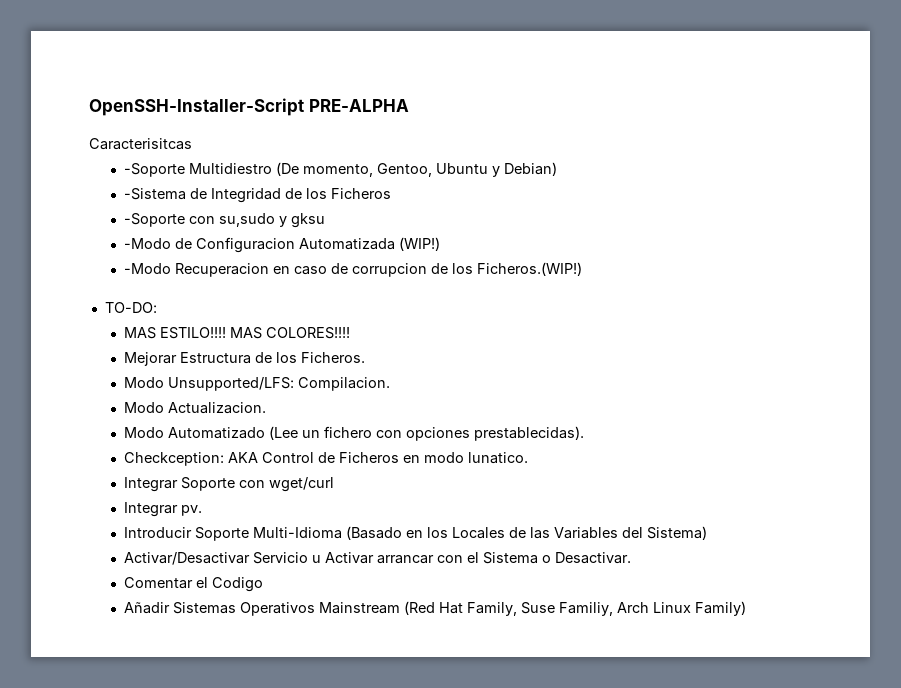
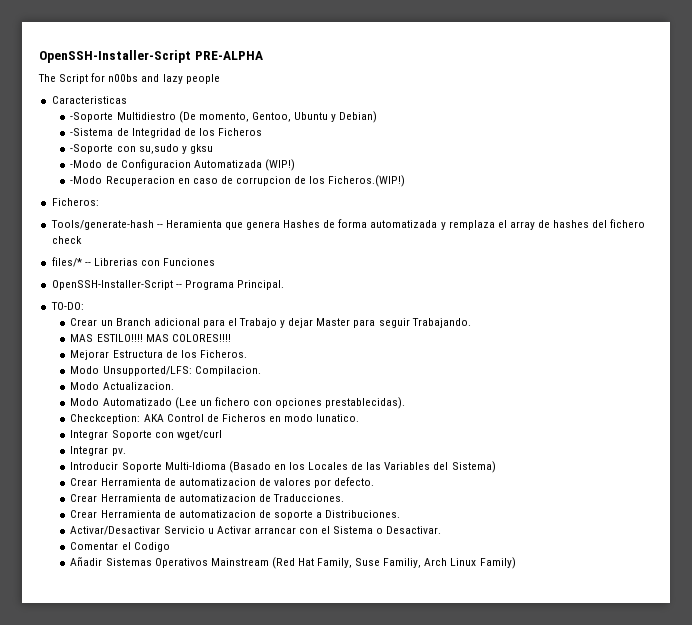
[89,138,192,150] Caracterisitcas -> [38,73,220,84] [51,96,127,104] The Script for n00bs and lazy people // Caracteristicas
[104,302,157,313] TO-DO: -> [51,198,99,206] [50,219,646,230] [51,236,82,244] [51,257,216,267] [51,280,284,290] [50,302,84,310] [70,318,471,328] Ficheros: // Tools/generate-hash -- Heramienta que genera Hashes de forma automatizada y remplaza el array de hashes del fichero check // files/* -- Librerias con Funciones // OpenSSH-Installer-Script -- Programa Principal. // TO-DO: // Crear un Branch adicional para el Trabajo y dejar Master para seguir Trabajando.
(707, 533) none -> [70,477,375,488] [70,494,344,502] [70,510,401,520] // Crear Herramienta de automatizacion de valores por defecto. // Crear Herramienta de automatizacion de Traducciones. // Crear Herramienta de automatizacion de soporte a Distribuciones.

